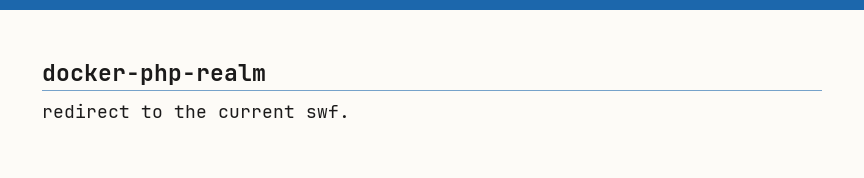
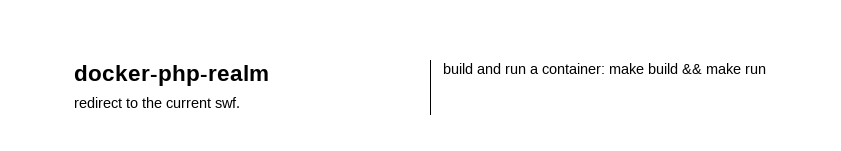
(350, 111) none -> [443,63,766,74] // build and run a container: make build && make run

